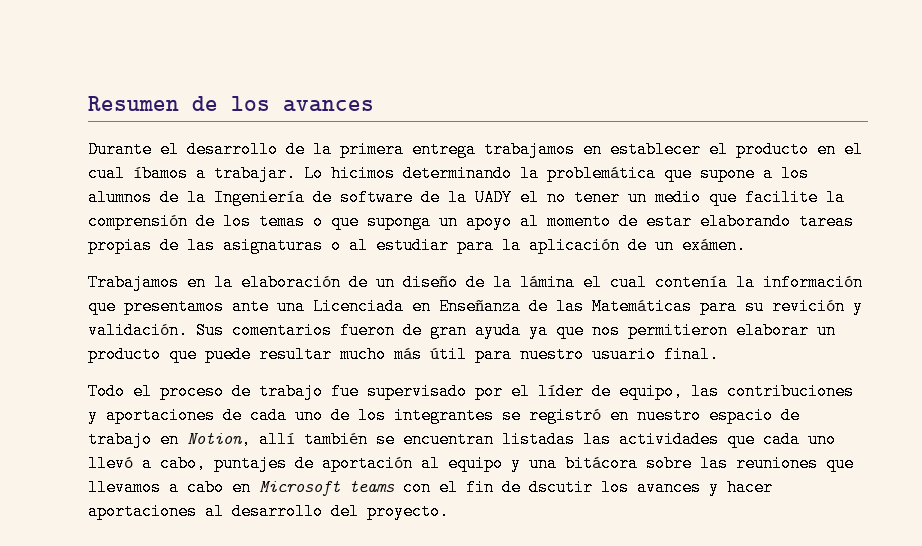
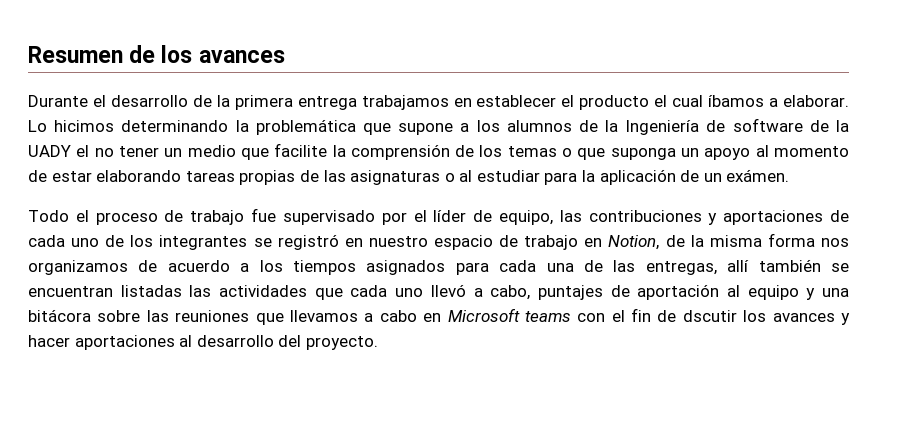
[817,141,836,158] en -> (650, 102) none
[214,165,296,182] trabajar. -> [783,95,849,107] elaborar.
[88,274,863,291] [88,298,863,315] [88,322,836,339] [88,346,719,363] // Trabajamos en la elaboración de un diseño de la lámina el cual contenía la información que presentamos ante una Licenciada en Enseñanza de las Matemáticas para su revición y validación. Sus comentarios fueron de gran ayuda ya que nos permitieron elaborar un producto que puede resultar mucho más útil para nuestro usuario final. -> (790, 175) none
(251, 439) none -> [665,233,849,247] [28,260,717,275] de la misma forma nos organizamos de acuerdo a los tiempos asignados para cada una de las entregas,

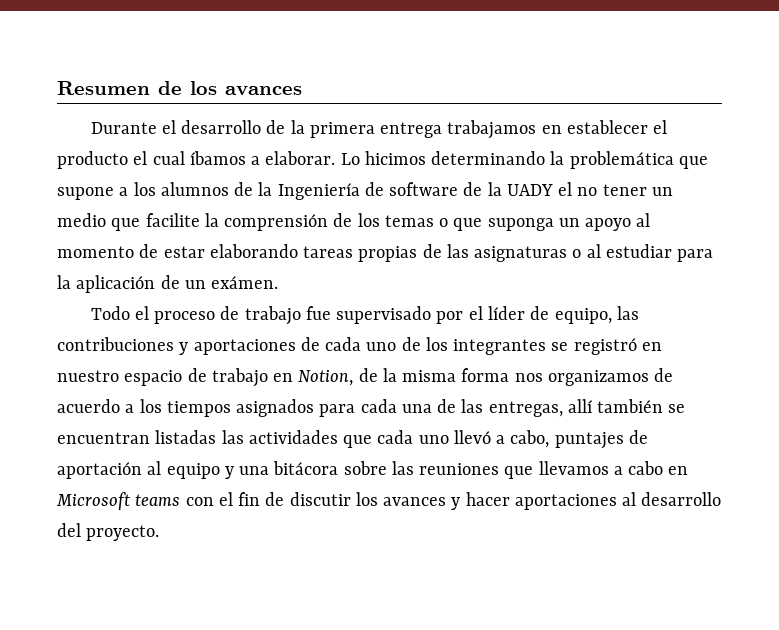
[682,310,737,322] dscutir -> [289,492,351,506] discutir

